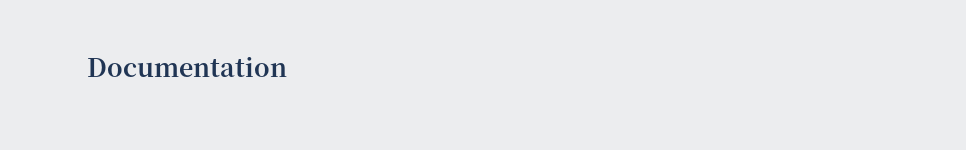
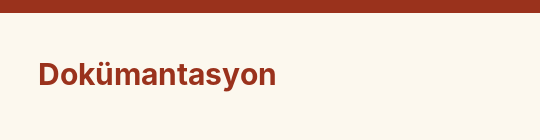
[87,57,287,77] Documentation -> [38,61,277,92] Dokümantasyon

